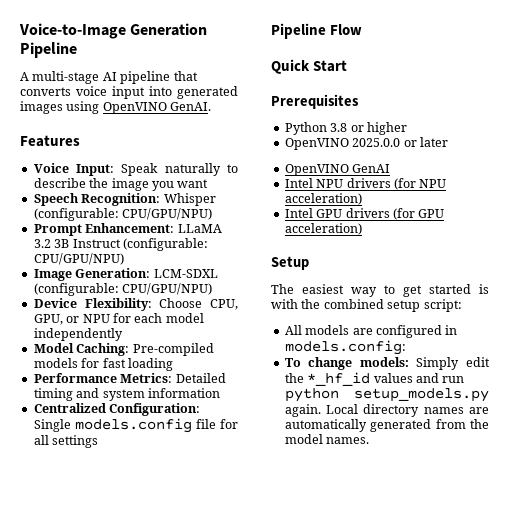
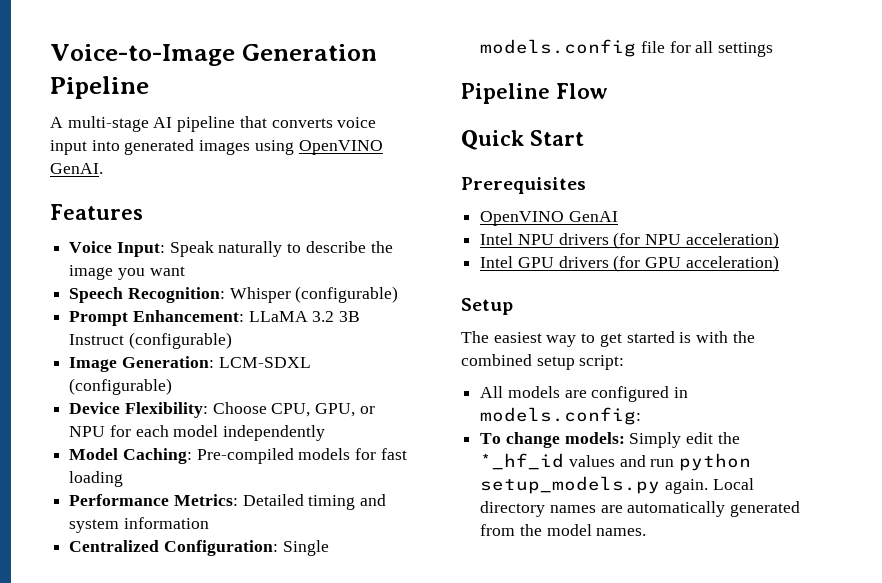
[33,208,213,221] (configurable: CPU/GPU/NPU) -> [295,286,399,303] (configurable)
[122,238,208,251] [33,253,124,265] (configurable: CPU/GPU/NPU) -> [128,332,232,349] (configurable)
[33,283,213,296] (configurable: CPU/GPU/NPU) -> [69,378,173,395] (configurable)
[284,122,407,135] [284,137,448,150] // Python 3.8 or higher // OpenVINO 2025.0.0 or later -> (586, 185) none

